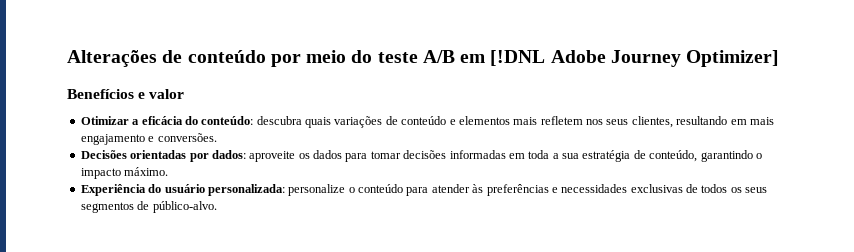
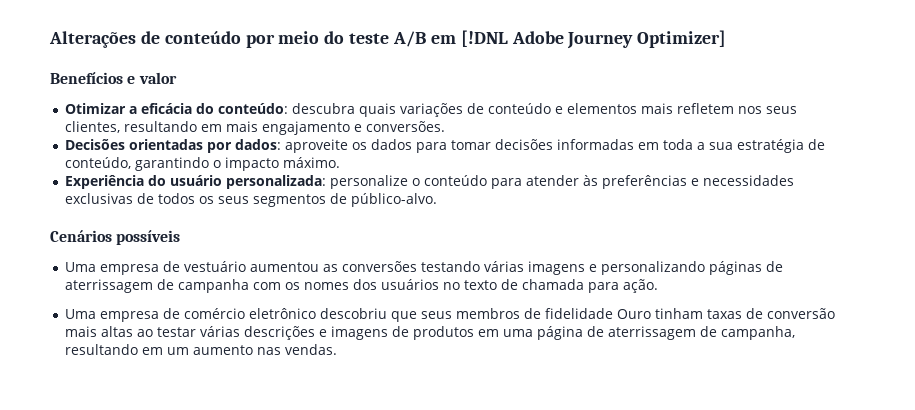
(217, 207) none -> [50,230,181,245] [65,261,784,275] [65,279,659,293] [65,308,836,322] [65,326,796,340] [65,344,338,355] // Cenários possíveis // Uma empresa de vestuário aumentou as conversões testando várias imagens e personalizando páginas de aterrissagem de campanha com os nomes dos usuários no texto de chamada para ação. // Uma empresa de comércio eletrônico descobriu que seus membros de fidelidade Ouro tinham taxas de conversão mais altas ao testar várias descrições e imagens de produtos em uma página de aterrissagem de campanha, resultando em um aumento nas vendas.

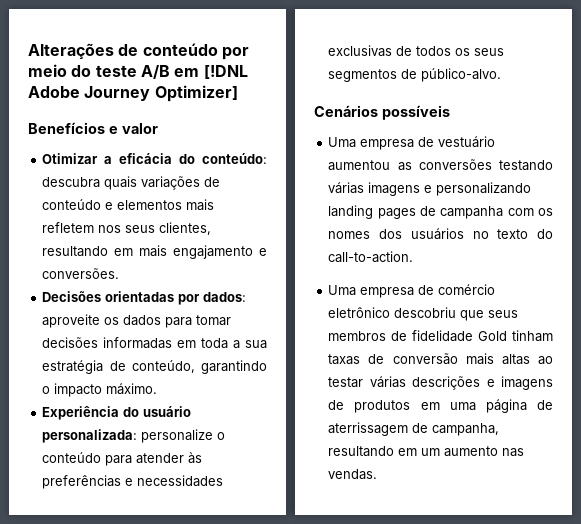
[709,261,784,275] [65,279,154,293] páginas de aterrissagem -> [328,205,416,219] landing pages
[501,279,659,293] de chamada para ação. -> [537,229,553,239] [328,251,414,263] do call-to-action.
[617,309,652,319] Ouro -> [478,331,508,341] Gold

